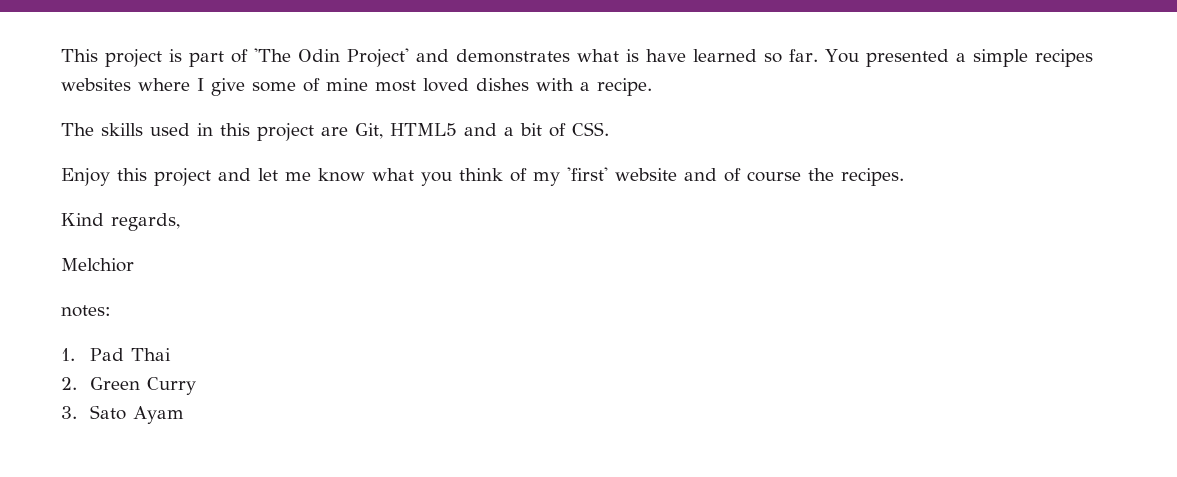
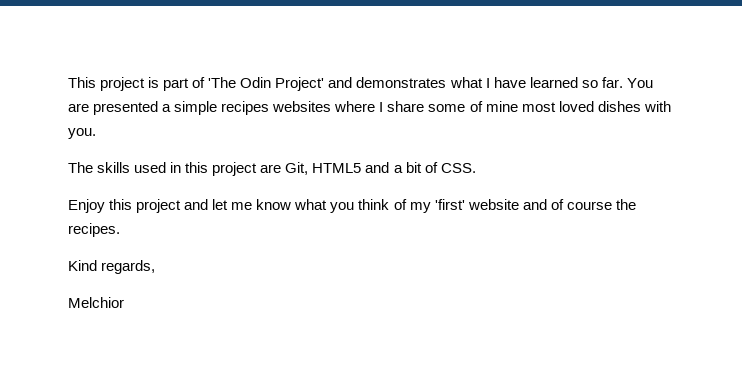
[626,49,639,62] is -> [485,78,490,88] I
(859, 56) none -> [68,103,89,112] are
[211,78,245,96] give -> [387,101,425,112] share
[580,78,652,96] a recipe. -> [68,128,96,139] you.
[61,305,111,317] [61,348,172,361] [61,377,197,395] [61,405,185,424] // notes: // 1. Pad Thai // 2. Green Curry // 3. Sato Ayam -> (124, 302) none

